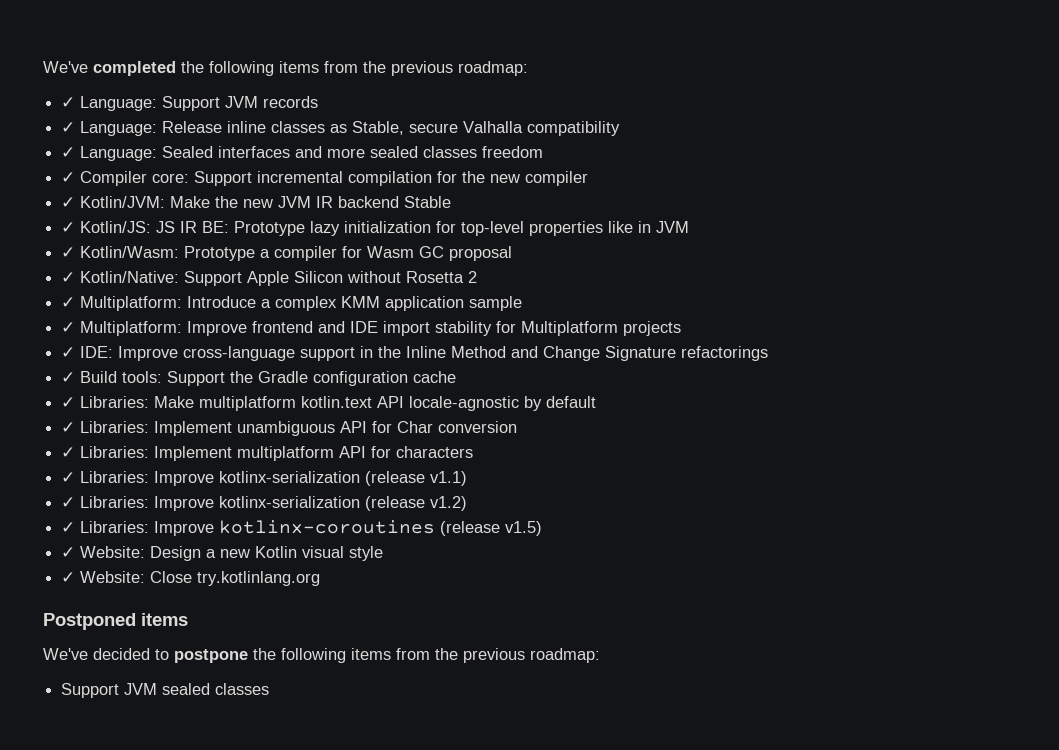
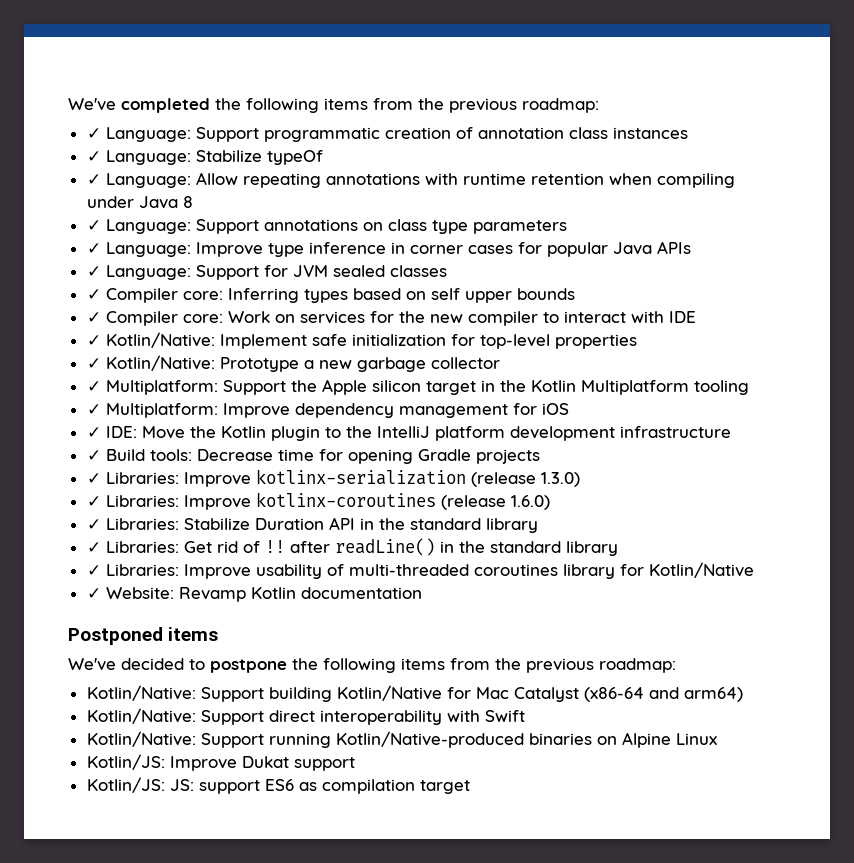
[225,96,319,108] [61,121,621,136] [61,146,544,161] [61,171,589,186] [61,196,452,208] [61,221,690,236] [61,246,513,261] [61,271,478,286] [61,296,523,311] [61,321,682,336] [61,346,769,361] [61,371,457,386] [61,396,597,411] [61,421,518,436] [61,446,474,461] [61,471,468,486] [61,496,468,511] JVM records // ✓ Language: Release inline classes as Stable, secure Valhalla compatibility // ✓ Language: Sealed interfaces and more sealed classes freedom // ✓ Compiler core: Support incremental compilation for the new compiler // ✓ Kotlin/JVM: Make the new JVM IR backend Stable // ✓ Kotlin/JS: JS IR BE: Prototype lazy initialization for top-level properties like in JVM // ✓ Kotlin/Wasm: Prototype a compiler for Wasm GC proposal // ✓ Kotlin/Native: Support Apple Silicon without Rosetta 2 // ✓ Multiplatform: Introduce a complex KMM application sample // ✓ Multiplatform: Improve frontend and IDE import stability for Multiplatform projects // ✓ IDE: Improve cross-language support in the Inline Method and Change Signature refactorings // ✓ Build tools: Support the Gradle configuration cache // ✓ Libraries: Make multiplatform kotlin.text API locale-agnostic by default // ✓ Libraries: Implement unambiguous API for Char conversion // ✓ Libraries: Implement multiplatform API for characters // ✓ Libraries: Improve kotlinx-serialization (release v1.1) // ✓ Libraries: Improve kotlinx-serialization (release v1.2) -> [263,127,688,142] [86,150,323,165] [86,172,735,188] [86,196,193,209] [86,219,567,234] [86,241,691,257] [86,265,447,280] [86,288,575,303] [86,311,696,326] [86,332,637,349] [86,355,500,372] [86,379,749,395] [86,403,569,418] [86,426,731,441] [86,449,540,464] [86,469,580,487] programmatic creation of annotation class instances // ✓ Language: Stabilize typeOf // ✓ Language: Allow repeating annotations with runtime retention when compiling under Java 8 // ✓ Language: Support annotations on class type parameters // ✓ Language: Improve type inference in corner cases for popular Java APIs // ✓ Language: Support for JVM sealed classes // ✓ Compiler core: Inferring types based on self upper bounds // ✓ Compiler core: Work on services for the new compiler to interact with IDE // ✓ Kotlin/Native: Implement safe initialization for top-level properties // ✓ Kotlin/Native: Prototype a new garbage collector // ✓ Multiplatform: Support the Apple silicon target in the Kotlin Multiplatform tooling // ✓ Multiplatform: Improve dependency management for iOS // ✓ IDE: Move the Kotlin plugin to the IntelliJ platform development infrastructure // ✓ Build tools: Decrease time for opening Gradle projects // ✓ Libraries: Improve kotlinx-serialization (release 1.3.0)
[505,521,543,536] [61,546,384,561] [61,571,321,586] v1.5) // ✓ Website: Design a new Kotlin visual style // ✓ Website: Close try.kotlinlang.org -> [510,495,550,510] [86,517,538,533] [86,538,618,556] [86,562,754,579] [86,587,422,602] 1.6.0) // ✓ Libraries: Stabilize Duration API in the standard library // ✓ Libraries: Get rid of !! after readLine() in the standard library // ✓ Libraries: Improve usability of multi-threaded coroutines library for Kotlin/Native // ✓ Website: Revamp Kotlin documentation
[61,683,270,698] Support JVM sealed classes -> [86,685,743,702] [86,708,525,725] [86,731,717,748] [86,754,355,771] [86,777,470,794] Kotlin/Native: Support building Kotlin/Native for Mac Catalyst (x86-64 and arm64) // Kotlin/Native: Support direct interoperability with Swift // Kotlin/Native: Support running Kotlin/Native-produced binaries on Alpine Linux // Kotlin/JS: Improve Dukat support // Kotlin/JS: JS: support ES6 as compilation target

